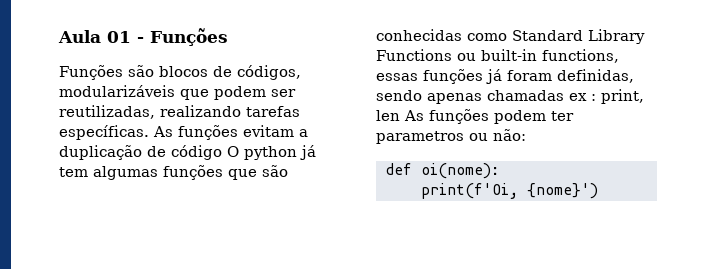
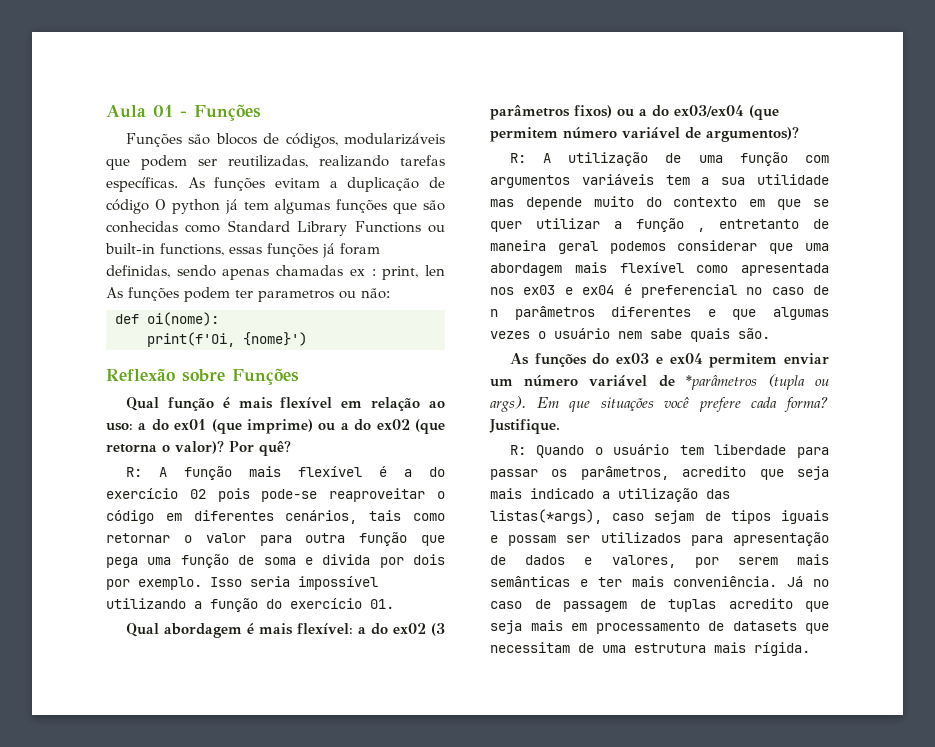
(598, 191) none -> [106,368,299,385] [125,397,445,411] [106,419,445,434] [106,441,291,456] [125,466,445,480] [106,488,446,502] [106,510,445,524] [106,532,445,546] [106,554,445,568] [106,576,378,590] [106,598,394,612] [125,623,446,638] [490,105,779,120] [490,127,799,142] [509,152,829,166] [490,174,829,188] [490,196,829,210] [490,218,829,232] [490,240,829,254] [490,262,829,276] [490,284,829,298] [490,306,829,320] [490,328,770,342] [509,353,829,368] [490,374,829,390] [490,396,829,412] [489,419,560,434] [509,444,829,458] [490,466,829,480] [490,488,730,502] [490,509,829,524] [490,532,829,546] [490,554,829,568] [490,576,829,587] [490,598,829,612] [490,620,829,634] [490,642,810,656] // Reflexão sobre Funções // Qual função é mais flexível em relação ao uso: a do ex01 (que imprime) ou a do ex02 (que retorna o valor)? Por quê? // R: A função mais flexível é a do exercício 02 pois pode-se reaproveitar o código em diferentes cenários, tais como retornar o valor para outra função que pega uma função de soma e divida por dois por exemplo. Isso seria impossível utilizando a função do exercício 01. // Qual abordagem é mais flexível: a do ex02 (3 parâmetros fixos) ou a do ex03/ex04 (que permitem número variável de argumentos)? // R: A utilização de uma função com argumentos variáveis tem a sua utilidade mas depende muito do contexto em que se quer utilizar a função , entretanto de maneira geral podemos considerar que uma abordagem mais flexível como apresentada nos ex03 e ex04 é preferencial no caso de n parâmetros diferentes e que algumas vezes o usuário nem sabe quais são. // As funções do ex03 e ex04 permitem enviar um número variável de *parâmetros (tupla ou args). Em que situações você prefere cada forma? Justifique. // R: Quando o usuário tem liberdade para passar os parâmetros, acredito que seja mais indicado a utilização das listas(*args), caso sejam de tipos iguais e possam ser utilizados para apresentação de dados e valores, por serem mais semânticas e ter mais conveniência. Já no caso de passagem de tuplas acredito que seja mais em processamento de datasets que necessitam de uma estrutura mais rígida.

